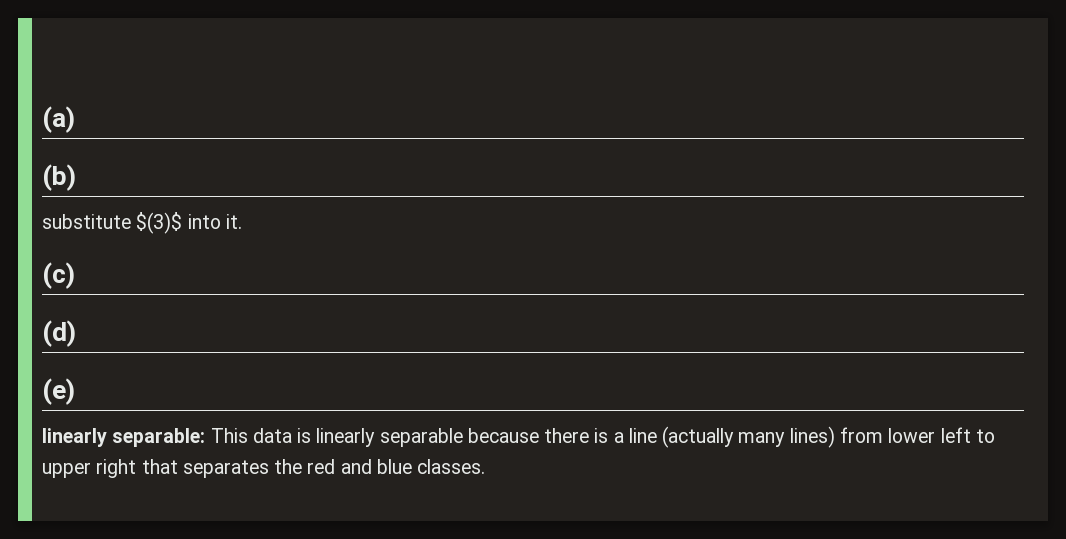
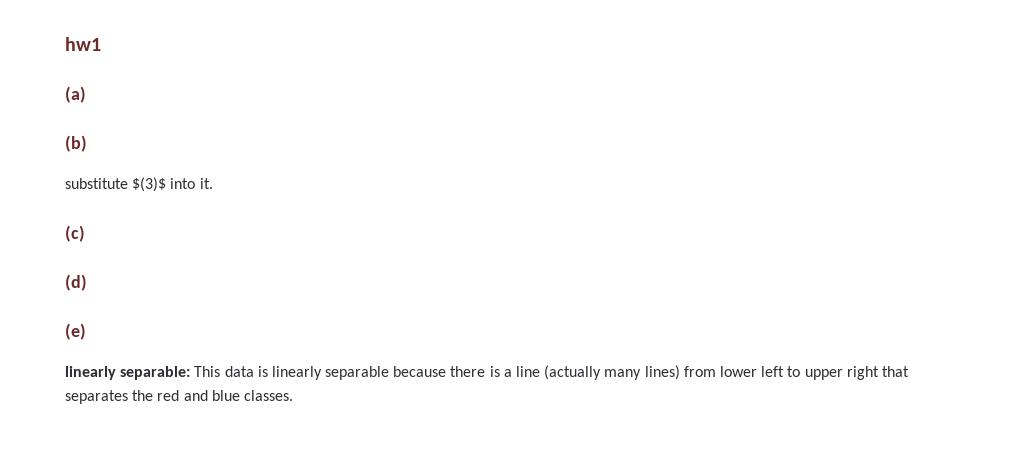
(42, 119) none -> [65,37,101,51] hw1 //

